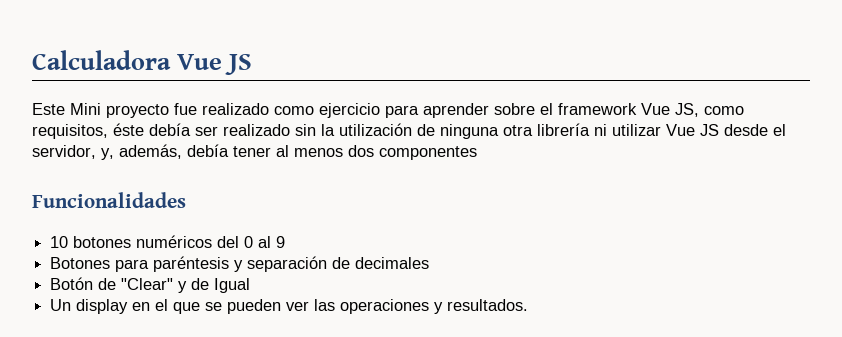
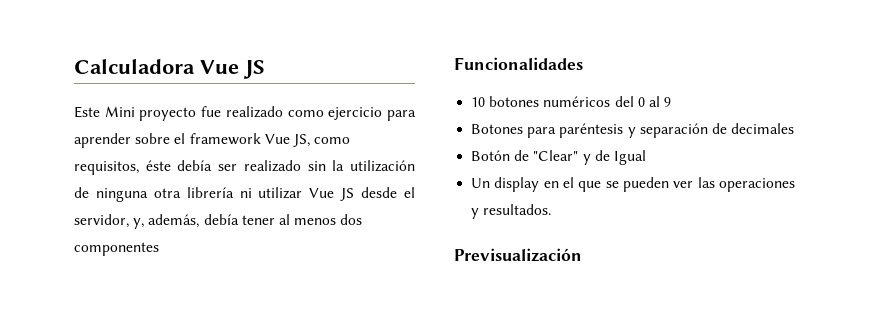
(529, 305) none -> [454,248,582,262] // Previsualización

